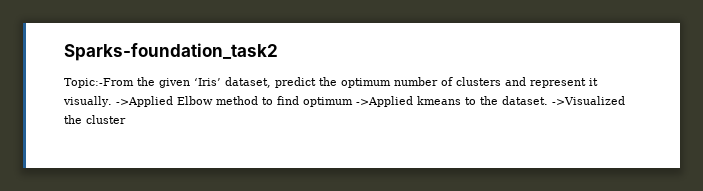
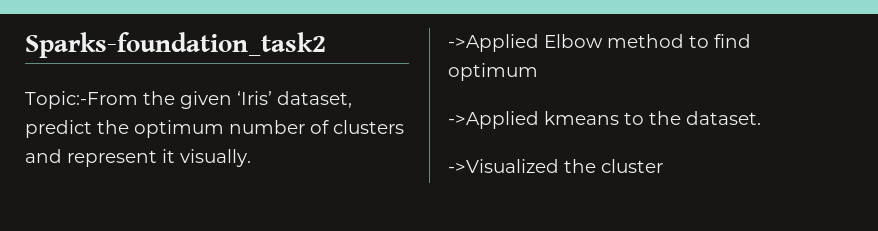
(112, 101) none -> (251, 158) //
(353, 102) none -> (538, 72) //
(548, 100) none -> (761, 118) //

